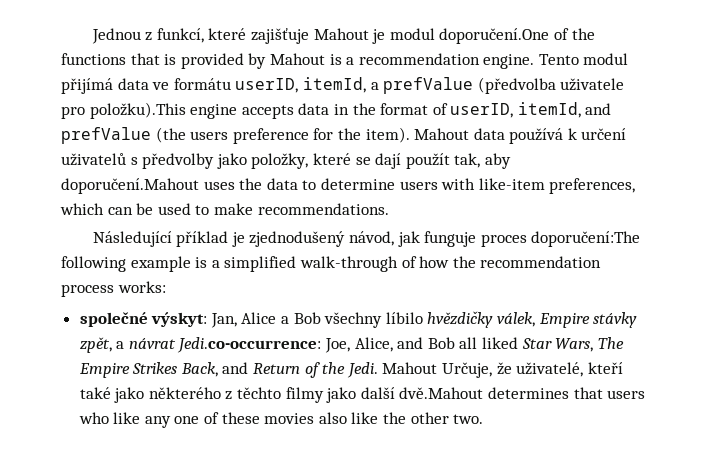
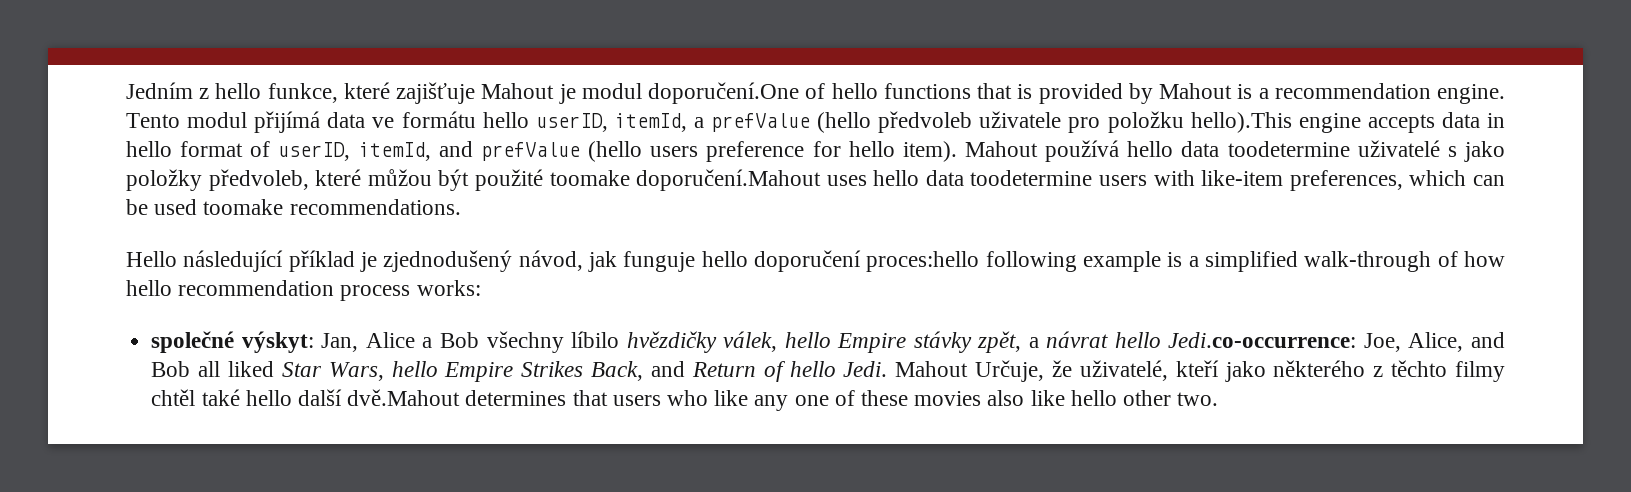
[91,28,204,44] Jednou z funkcí, -> [126,82,338,103] Jedním z hello funkce,
[571,28,595,40] the -> [831,83,878,99] hello
(231, 84) none -> [482,112,529,128] hello
[477,77,625,94] [61,102,186,119] (předvolba uživatele pro položku).This -> [817,111,1292,133] (hello předvoleb uživatele pro položku hello).This
[352,103,376,115] the -> [126,141,172,157] hello
[155,127,186,143] (the -> [588,141,643,162] (hello
[337,128,361,140] the -> [848,141,895,157] hello
[473,128,627,144] [61,153,511,169] [61,178,395,194] data používá k určení uživatelů s předvolby jako položky, které se dají použít tak, aby doporučení.Mahout uses the data to determine -> [1045,140,1506,162] [126,169,1093,191] používá hello data toodetermine uživatelé s jako položky předvoleb, které můžou být použité toomake doporučení.Mahout uses hello data toodetermine
[195,203,253,215] to make -> [203,199,284,215] toomake
[92,231,172,247] Následující -> [126,250,284,272] Hello následující
[480,231,641,247] proces doporučení:The -> [701,250,980,272] hello doporučení proces:hello
[452,256,476,268] the -> [126,280,172,296] hello
(536, 319) none -> [784,332,831,348] hello
(176, 343) none -> [1114,332,1161,348] hello
[597,337,624,349] The -> [391,361,438,377] hello
[322,362,346,374] the -> [789,361,836,377] hello
[79,387,111,399] také -> (1219, 368) none
[326,387,357,403] jako -> [151,389,292,406] chtěl také hello
[383,412,407,424] the -> [1070,390,1117,406] hello

